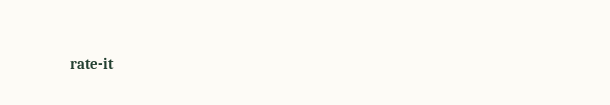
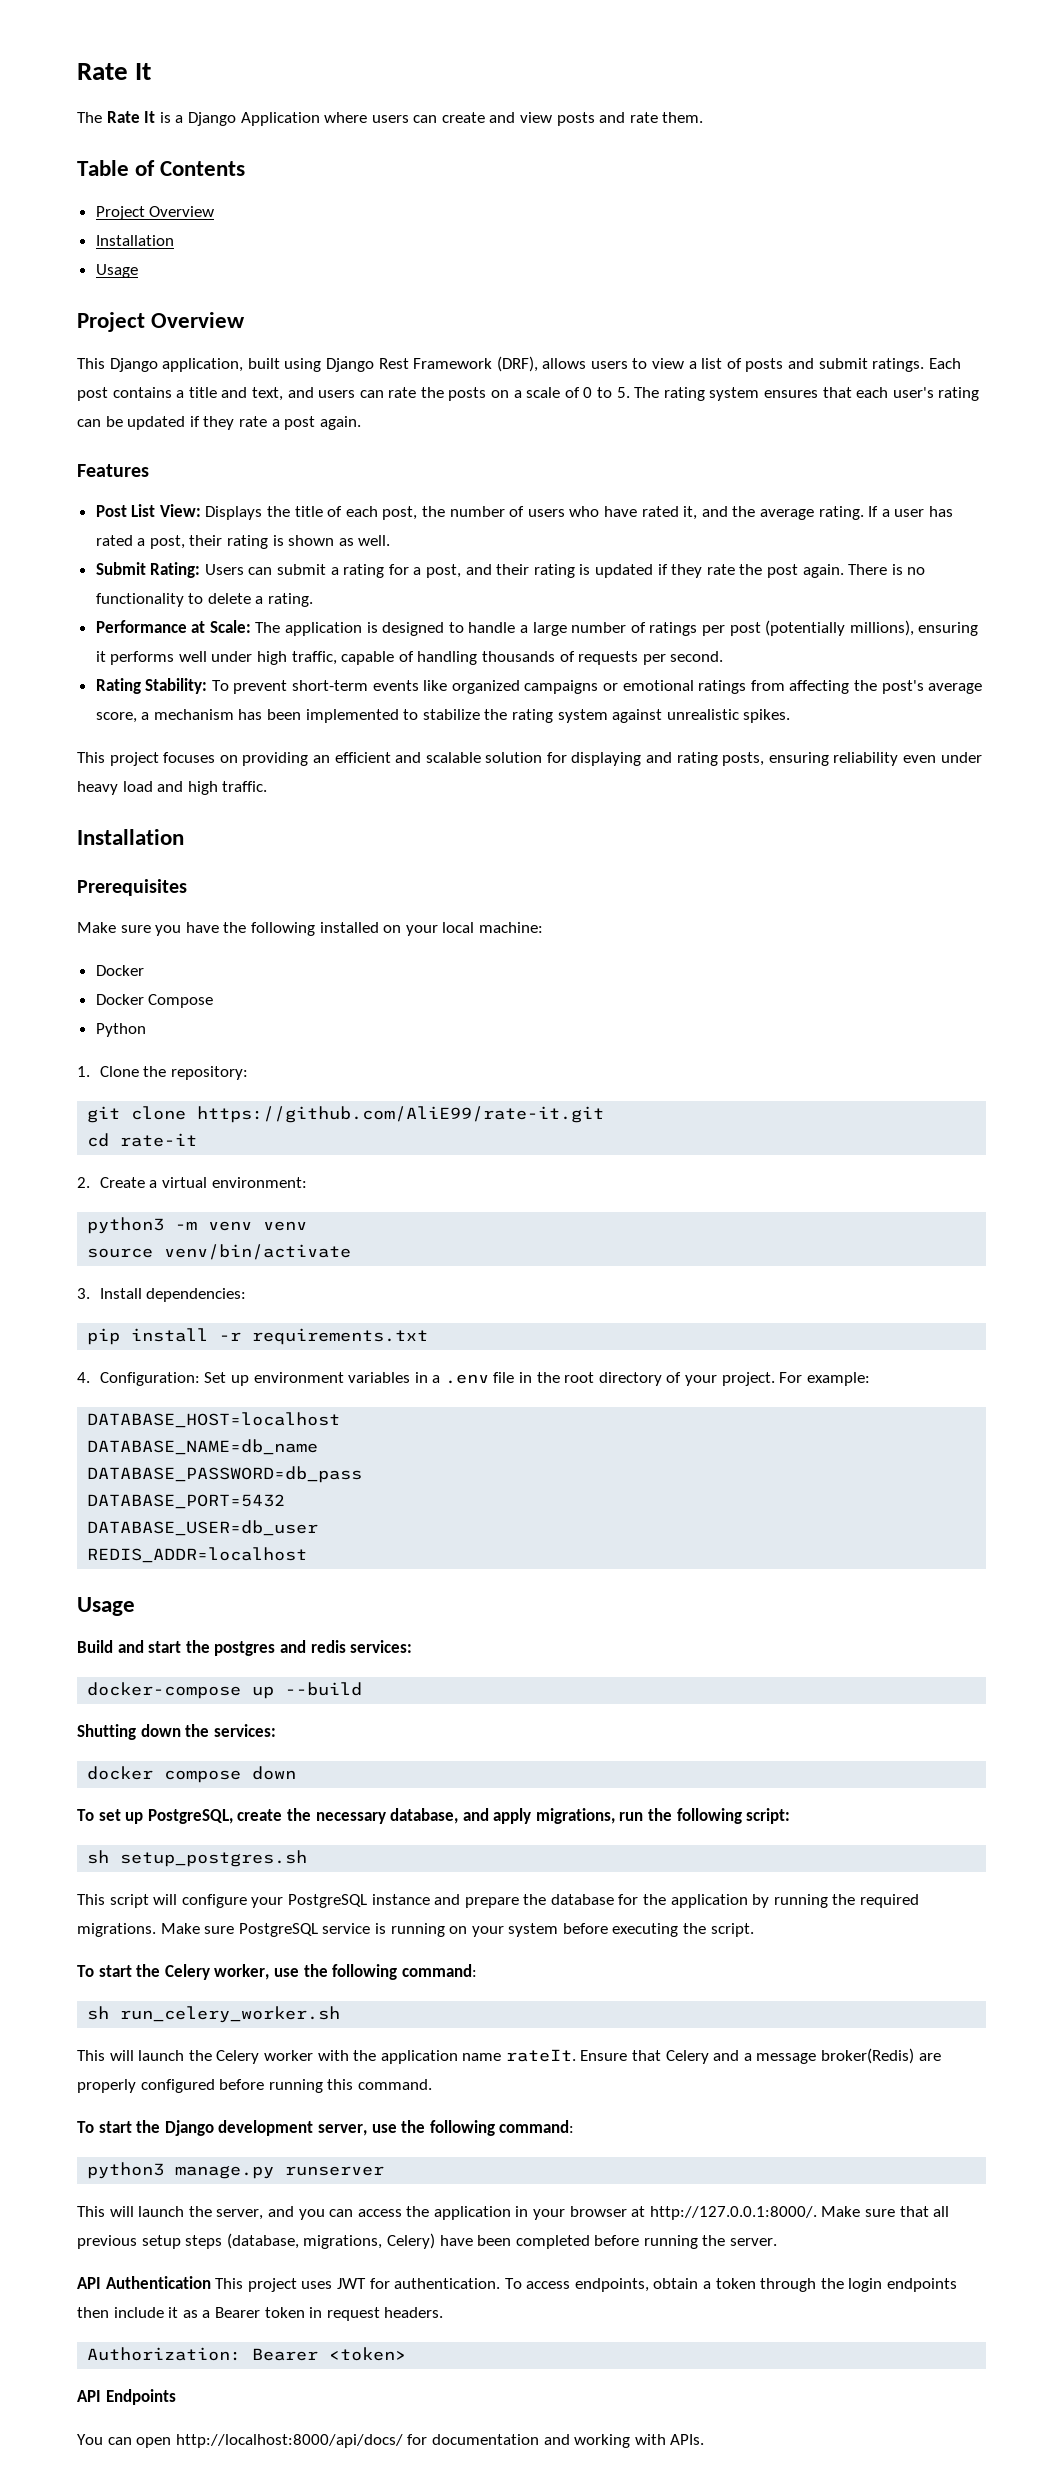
[70,57,114,69] rate-it -> [77,63,152,80] [77,111,704,126] [77,160,246,176] [95,206,215,220] [95,235,174,246] [95,264,138,278] [77,312,246,332] [77,356,961,372] [77,387,980,401] [77,416,361,430] [77,464,149,477] [95,504,953,520] [95,535,391,549] [95,562,926,578] [95,593,314,607] [95,620,979,636] [95,651,724,665] [95,678,983,694] [95,709,791,723] [77,752,982,766] [77,781,268,795] [77,829,184,845] [77,879,187,896] [77,922,543,936] [95,965,144,976] [95,994,214,1008] [95,1023,146,1037] [77,1066,248,1080] [87,1106,605,1123] [87,1133,198,1147] [77,1177,307,1188] [87,1217,308,1234] [87,1244,352,1260] [77,1288,247,1302] [87,1328,429,1345] [77,1372,870,1386] [87,1412,341,1428] [87,1439,319,1455] [87,1466,363,1483] [87,1494,286,1509] [87,1520,319,1536] [87,1547,308,1563] [77,1597,135,1616] [77,1640,413,1656] [87,1682,363,1699] [77,1724,276,1740] [87,1766,297,1783] [77,1808,791,1824] [87,1850,308,1867] [77,1894,920,1908] [77,1923,754,1937] [77,1964,477,1980] [87,2006,341,2023] [77,2048,941,2064] [77,2079,432,2093] [77,2120,575,2136] [87,2162,385,2179] [77,2206,950,2220] [77,2233,778,2249] [77,2276,958,2292] [77,2307,444,2321] [87,2347,407,2361] [77,2389,176,2405] [77,2434,705,2448] Rate It // The Rate It is a Django Application where users can create and view posts and rate them. // Table of Contents // Project Overview // Installation // Usage // Project Overview // This Django application, built using Django Rest Framework (DRF), allows users to view a list of posts and submit ratings. Each post contains a title and text, and users can rate the posts on a scale of 0 to 5. The rating system ensures that each user's rating can be updated if they rate a post again. // Features // Post List View: Displays the title of each post, the number of users who have rated it, and the average rating. If a user has rated a post, their rating is shown as well. // Submit Rating: Users can submit a rating for a post, and their rating is updated if they rate the post again. There is no functionality to delete a rating. // Performance at Scale: The application is designed to handle a large number of ratings per post (potentially millions), ensuring it performs well under high traffic, capable of handling thousands of requests per second. // Rating Stability: To prevent short-term events like organized campaigns or emotional ratings from affecting the post's average score, a mechanism has been implemented to stabilize the rating system against unrealistic spikes. // This project focuses on providing an efficient and scalable solution for displaying and rating posts, ensuring reliability even under heavy load and high traffic. // Installation // Prerequisites // Make sure you have the following installed on your local machine: // Docker // Docker Compose // Python // 1. Clone the repository: // git clone https://github.com/AliE99/rate-it.git // cd rate-it // 2. Create a virtual environment: // python3 -m venv venv // source venv/bin/activate // 3. Install dependencies: // pip install -r requirements.txt // 4. Configuration: Set up environment variables in a .env file in the root directory of your project. For example: // DATABASE_HOST=localhost // DATABASE_NAME=db_name // DATABASE_PASSWORD=db_pass // DATABASE_PORT=5432 // DATABASE_USER=db_user // REDIS_ADDR=localhost // Usage // Build and start the postgres and redis services: // docker-compose up --build // Shutting down the services: // docker compose down // To set up PostgreSQL, create the necessary database, and apply migrations, run the following script: // sh setup_postgres.sh // This script will configure your PostgreSQL instance and prepare the database for the application by running the required migrations. Make sure PostgreSQL service is running on your system before executing the script. // To start the Celery worker, use the following command: // sh run_celery_worker.sh // This will launch the Celery worker with the application name rateIt. Ensure that Celery and a message broker(Redis) are properly configured before running this command. // To start the Django development server, use the following command: // python3 manage.py runserver // This will launch the server, and you can access the application in your browser at http://127.0.0.1:8000/. Make sure that all previous setup steps (database, migrations, Celery) have been completed before running the server. // API Authentication This project uses JWT for authentication. To access endpoints, obtain a token through the login endpoints then include it as a Bearer token in request headers. // Authorization: Bearer <token> // API Endpoints // You can open http://localhost:8000/api/docs/ for documentation and working with APIs.

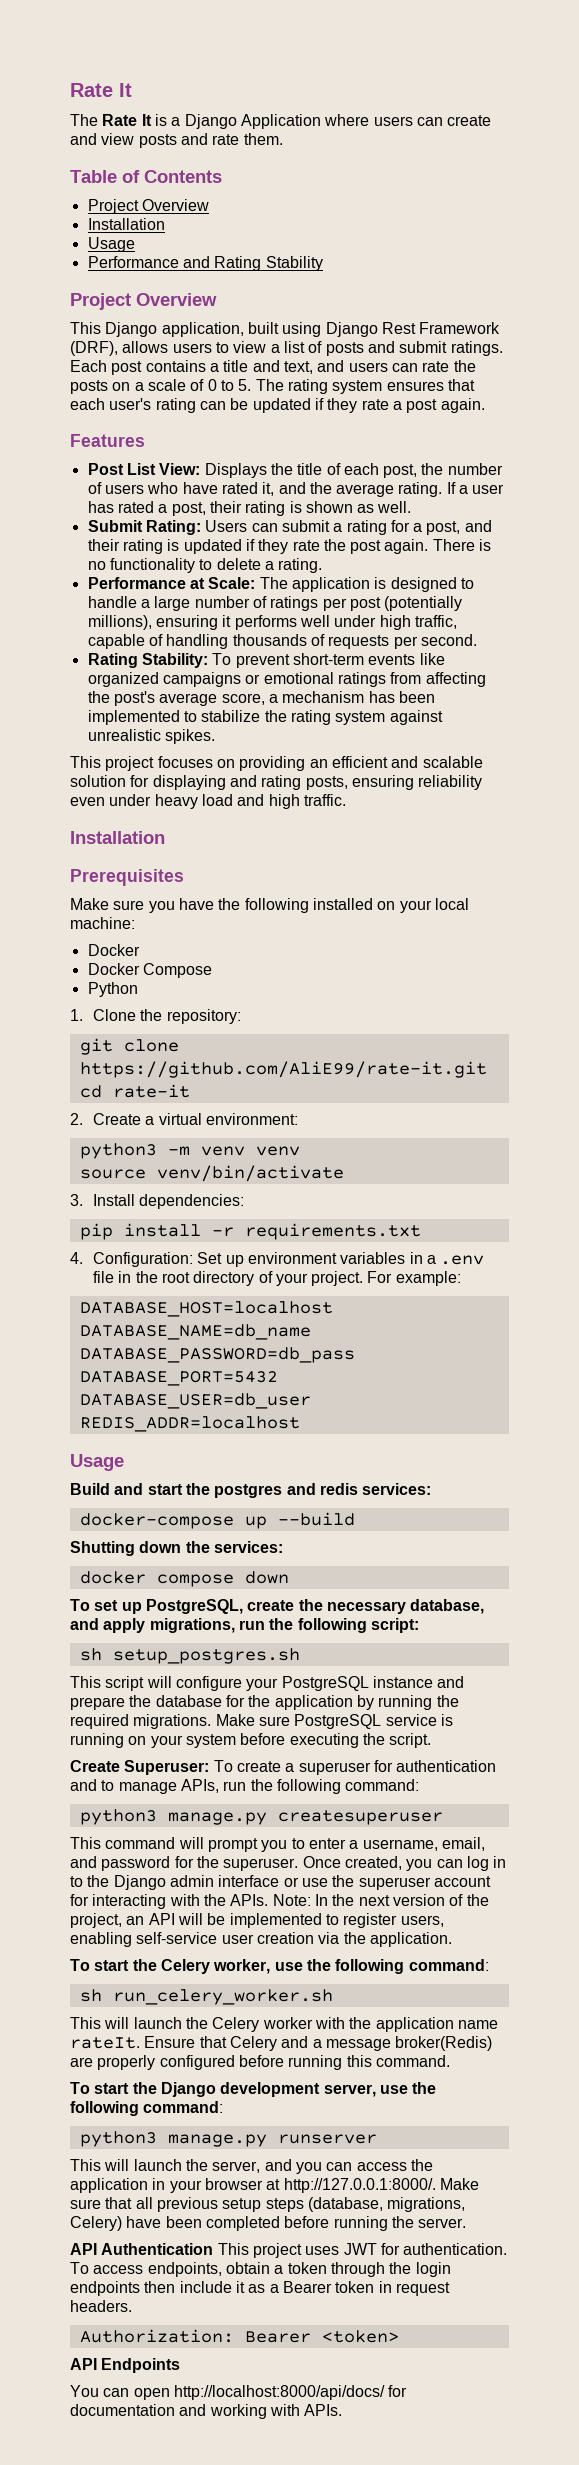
(138, 271) none -> [87,256,323,271] // Performance and Rating Stability
(754, 1930) none -> [70,1760,497,1775] [70,1779,420,1794] [79,1809,443,1825] [70,1837,485,1852] [70,1856,507,1871] [70,1875,491,1890] [70,1894,489,1909] [70,1913,444,1928] [70,1932,452,1947] // Create Superuser: To create a superuser for authentication and to manage APIs, run the following command: // python3 manage.py createsuperuser // This command will prompt you to enter a username, email, and password for the superuser. Once created, you can log in to the Django admin interface or use the superuser account for interacting with the APIs. Note: In the next version of the project, an API will be implemented to register users, enabling self-service user creation via the application.

